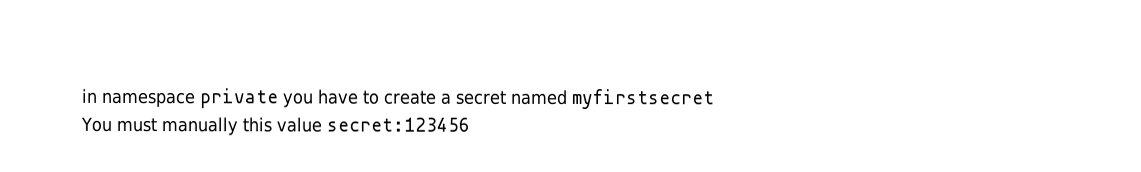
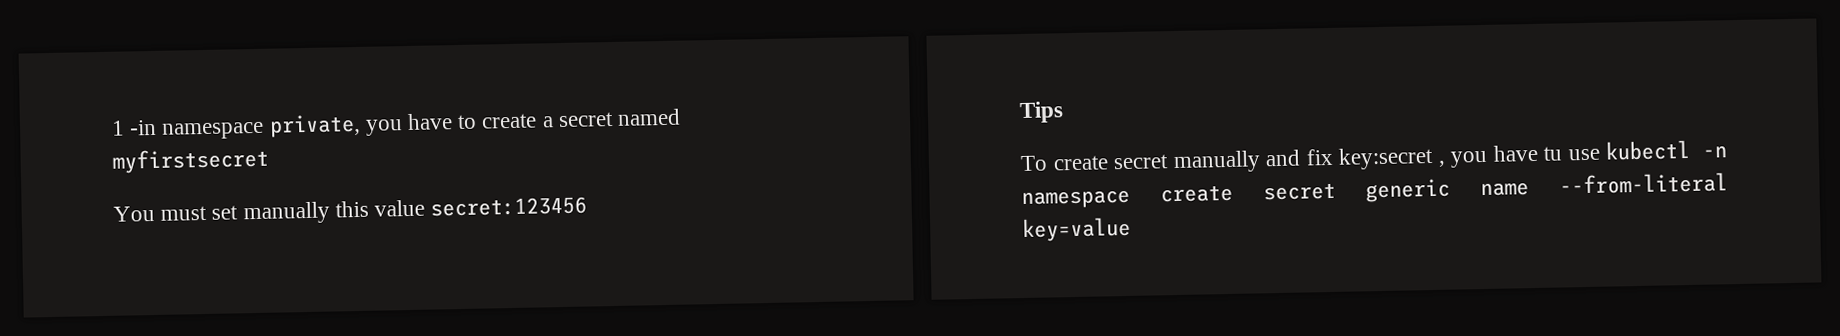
[81,88,278,109] in namespace private -> [111,113,361,140] 1 -in namespace private,
(157, 125) none -> [211,205,239,220] set
(470, 124) none -> [1019,101,1064,124] [1020,139,1727,174] [1021,172,1728,210] [1022,216,1131,243] // Tips // To create secret manually and fix key:secret , you have tu use kubectl -n namespace create secret generic name --from-literal key=value

